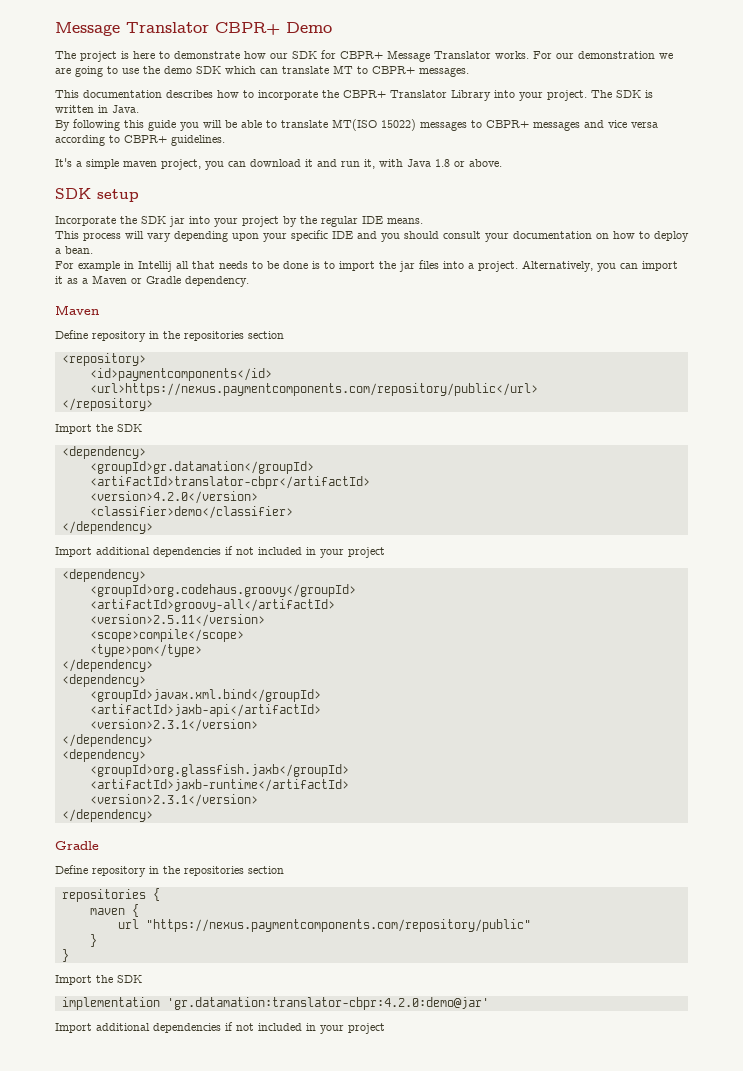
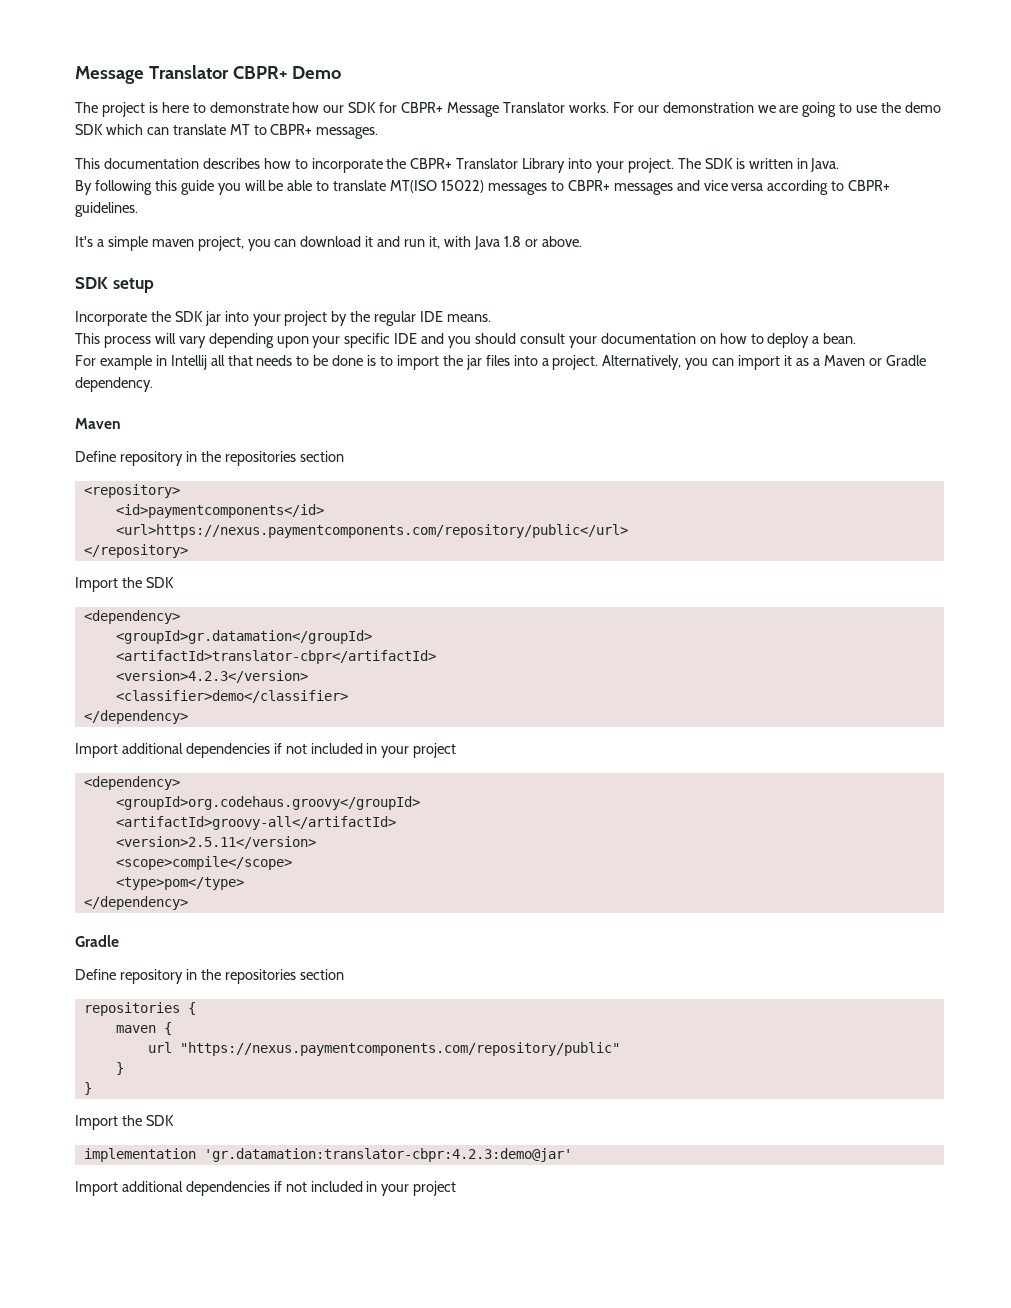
[89,491,258,504] <version>4.2.0</version> -> [115,670,308,683] <version>4.2.3</version>
[61,674,146,687] [89,689,321,702] [89,704,321,717] [89,719,258,732] [61,734,153,747] [61,749,146,762] [89,764,349,777] [89,779,349,792] [89,794,258,807] [61,809,153,822] // <dependency> // <groupId>javax.xml.bind</groupId> // <artifactId>jaxb-api</artifactId> // <version>2.3.1</version> // </dependency> // <dependency> // <groupId>org.glassfish.jaxb</groupId> // <artifactId>jaxb-runtime</artifactId> // <version>2.3.1</version> // </dependency> -> (188, 903) none
[166,997,489,1010] 'gr.datamation:translator-cbpr:4.2.0:demo@jar' -> [203,1148,572,1162] 'gr.datamation:translator-cbpr:4.2.3:demo@jar'

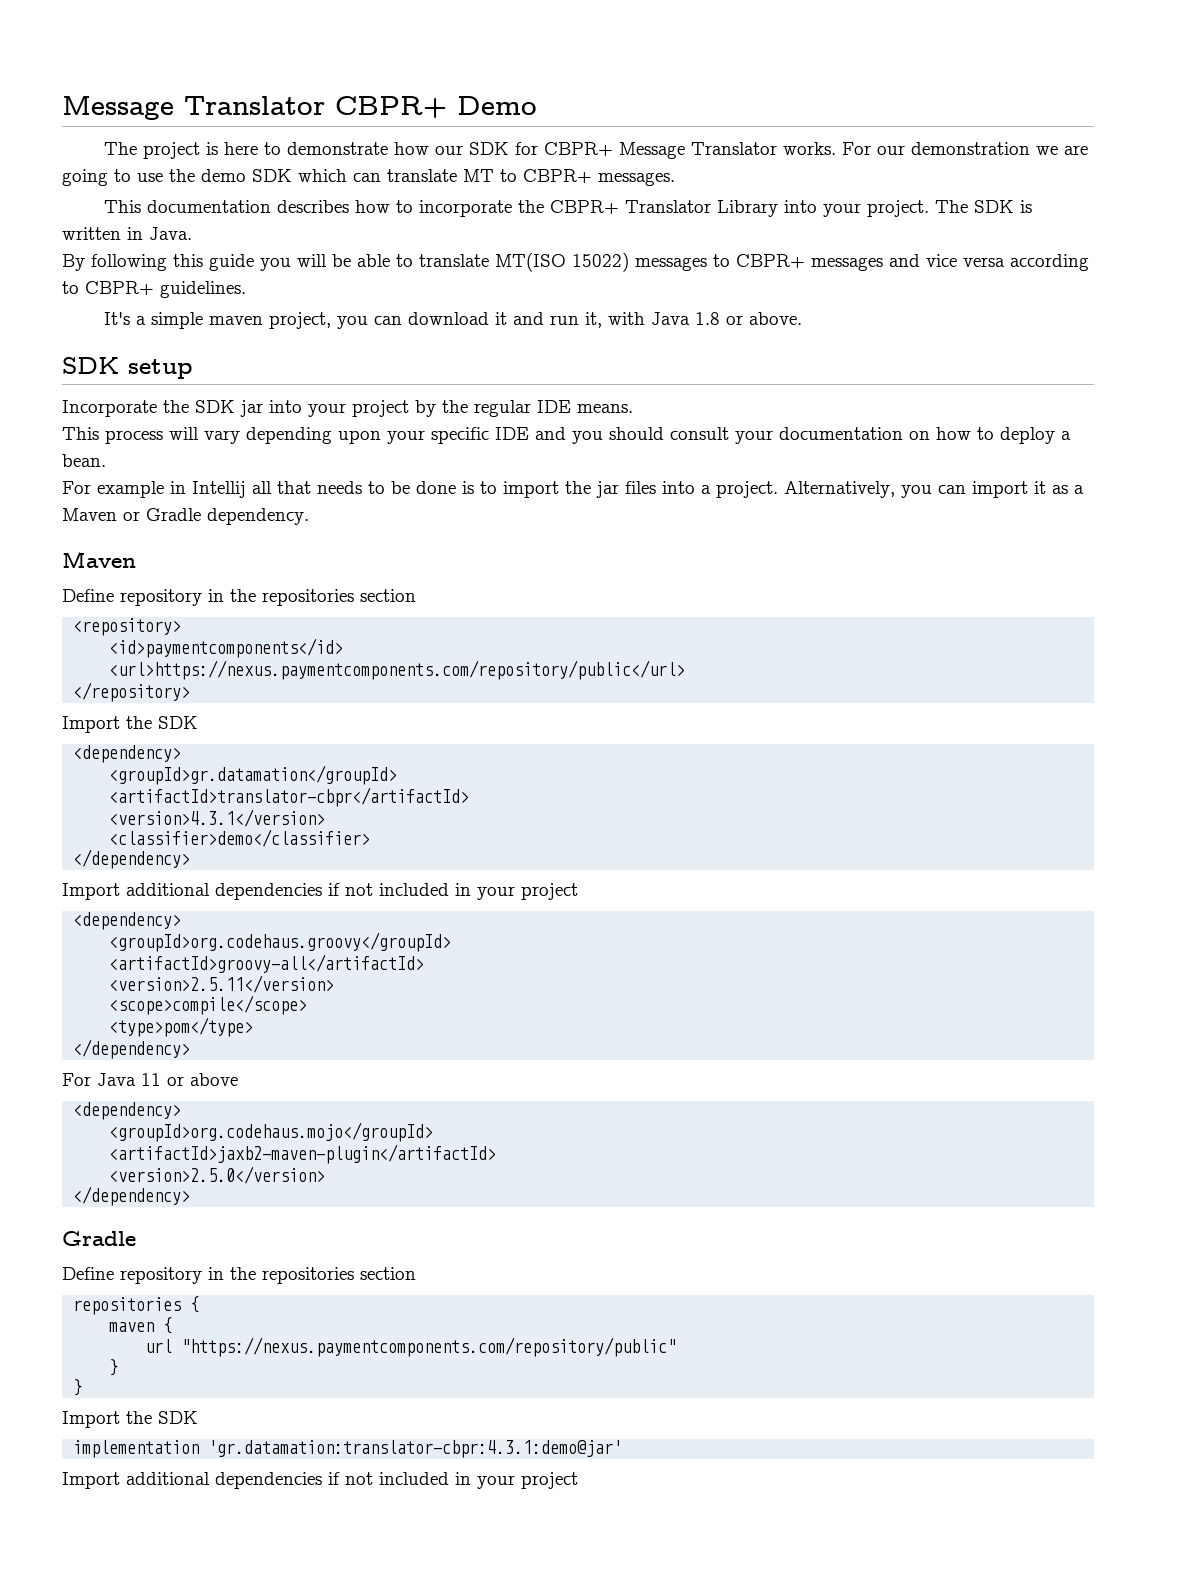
[115,670,308,683] <version>4.2.3</version> -> [109,809,326,827] <version>4.3.1</version>
(188, 903) none -> [62,1073,238,1086] [73,1102,182,1120] [109,1122,434,1142] [109,1144,497,1164] [109,1166,326,1184] [73,1186,191,1206] // For Java 11 or above // <dependency> // <groupId>org.codehaus.mojo</groupId> // <artifactId>jaxb2-maven-plugin</artifactId> // <version>2.5.0</version> // </dependency>
[203,1148,572,1162] 'gr.datamation:translator-cbpr:4.2.3:demo@jar' -> [208,1440,623,1458] 'gr.datamation:translator-cbpr:4.3.1:demo@jar'

